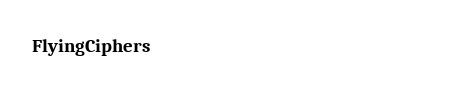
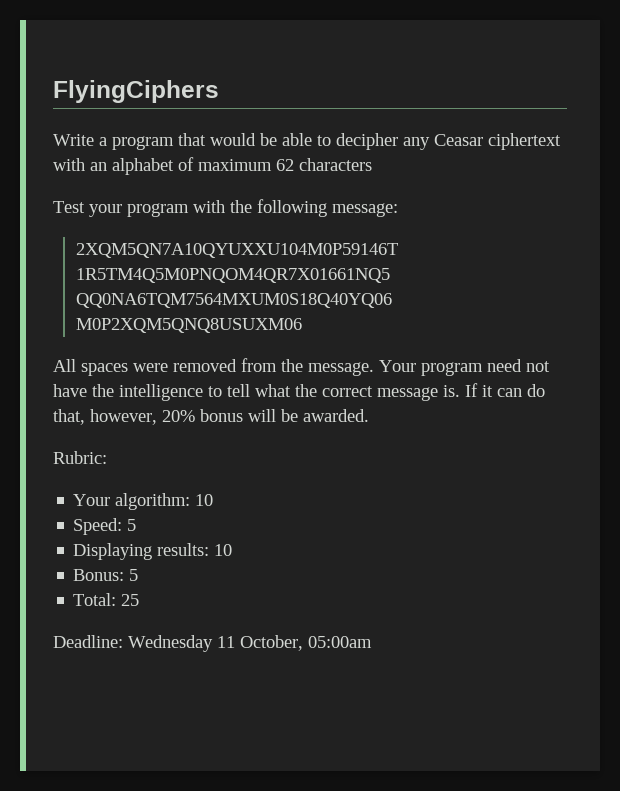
(150, 47) none -> [53,133,561,150] [53,157,372,175] [53,199,398,217] [75,243,398,258] [75,268,390,283] [75,293,392,308] [75,318,302,333] [53,358,550,376] [53,383,545,401] [53,409,369,425] [53,451,107,464] [73,493,214,510] [73,518,137,535] [73,543,233,560] [73,569,139,581] [73,593,140,606] [53,635,372,652] // Write a program that would be able to decipher any Ceasar ciphertext with an alphabet of maximum 62 characters // Test your program with the following message: // 2XQM5QN7A10QYUXXU104M0P59146T 1R5TM4Q5M0PNQOM4QR7X01661NQ5 QQ0NA6TQM7564MXUM0S18Q40YQ06 M0P2XQM5QNQ8USUXM06 // All spaces were removed from the message. Your program need not have the intelligence to tell what the correct message is. If it can do that, however, 20% bonus will be awarded. // Rubric: // Your algorithm: 10 // Speed: 5 // Displaying results: 10 // Bonus: 5 // Total: 25 // Deadline: Wednesday 11 October, 05:00am

